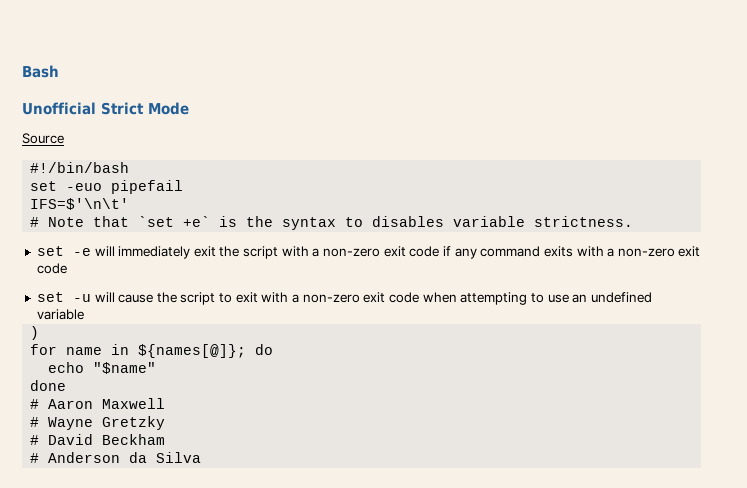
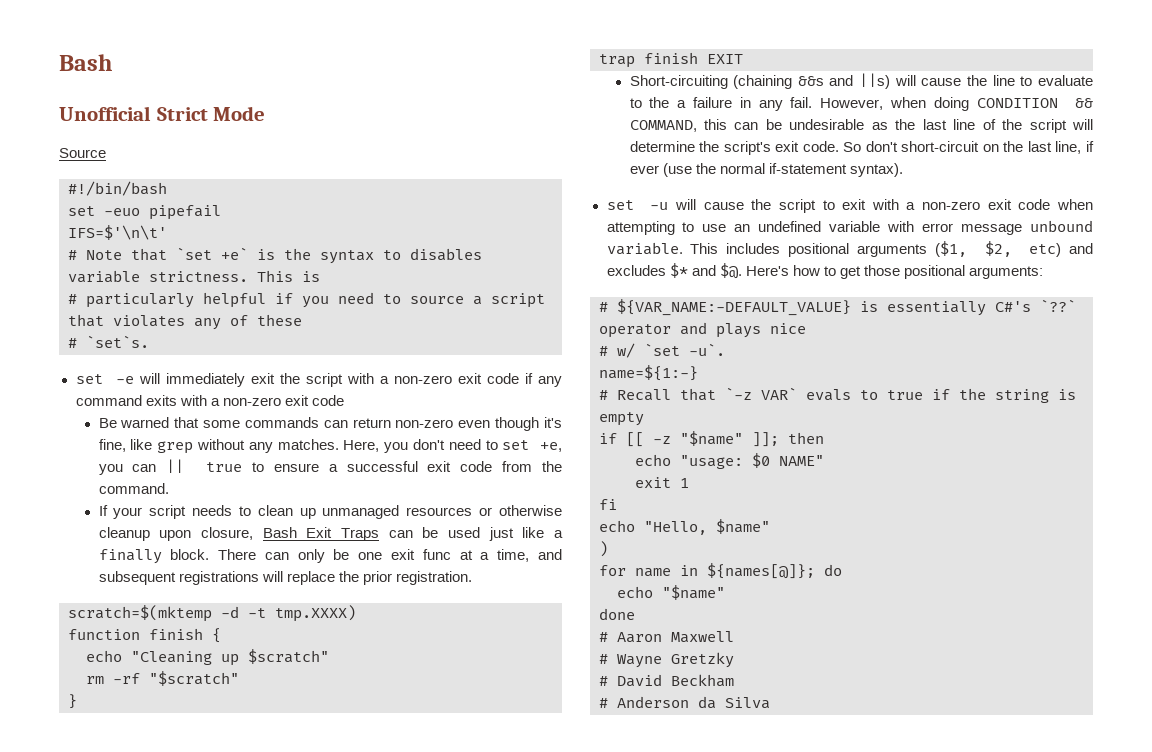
(634, 221) none -> [257,270,320,282] [68,292,545,308] [68,314,302,330] [68,335,149,348] This is // # particularly helpful if you need to source a script that violates any of these // # `set`s.
(67, 268) none -> [98,417,562,431] [98,439,562,454] [98,459,562,475] [98,483,169,494] [98,505,562,519] [98,527,563,541] [98,549,562,564] [98,571,472,585] [68,605,356,622] [68,628,221,643] [86,649,329,666] [86,671,239,686] [68,694,77,709] [599,52,743,68] [629,73,1093,89] [629,97,1093,111] [629,119,1093,133] [629,141,1094,155] [629,163,903,177] // Be warned that some commands can return non-zero even though it's fine, like grep without any matches. Here, you don't need to set +e, you can || true to ensure a successful exit code from the command. // If your script needs to clean up unmanaged resources or otherwise cleanup upon closure, Bash Exit Traps can be used just like a finally block. There can only be one exit func at a time, and subsequent registrations will replace the prior registration. // scratch=$(mktemp -d -t tmp.XXXX) // function finish { // echo "Cleaning up $scratch" // rm -rf "$scratch" // } // trap finish EXIT // Short-circuiting (chaining &&s and ||s) will cause the line to evaluate to the a failure in any fail. However, when doing CONDITION && COMMAND, this can be undesirable as the last line of the script will determine the script's exit code. So don't short-circuit on the last line, if ever (use the normal if-statement syntax).
(84, 314) none -> [887,220,1093,235] [606,241,1093,257] [606,263,1043,279] [599,299,1076,316] [599,322,806,338] [599,343,725,358] [599,365,698,381] [599,387,1076,403] [599,412,644,426] [599,431,824,447] [635,453,824,469] [635,477,689,488] [599,499,617,510] [599,519,770,535] with error message unbound variable. This includes positional arguments ($1, $2, etc) and excludes $* and $@. Here's how to get those positional arguments: // # ${VAR_NAME:-DEFAULT_VALUE} is essentially C#'s `??` operator and plays nice // # w/ `set -u`. // name=${1:-} // # Recall that `-z VAR` evals to true if the string is empty // if [[ -z "$name" ]]; then // echo "usage: $0 NAME" // exit 1 // fi // echo "Hello, $name"

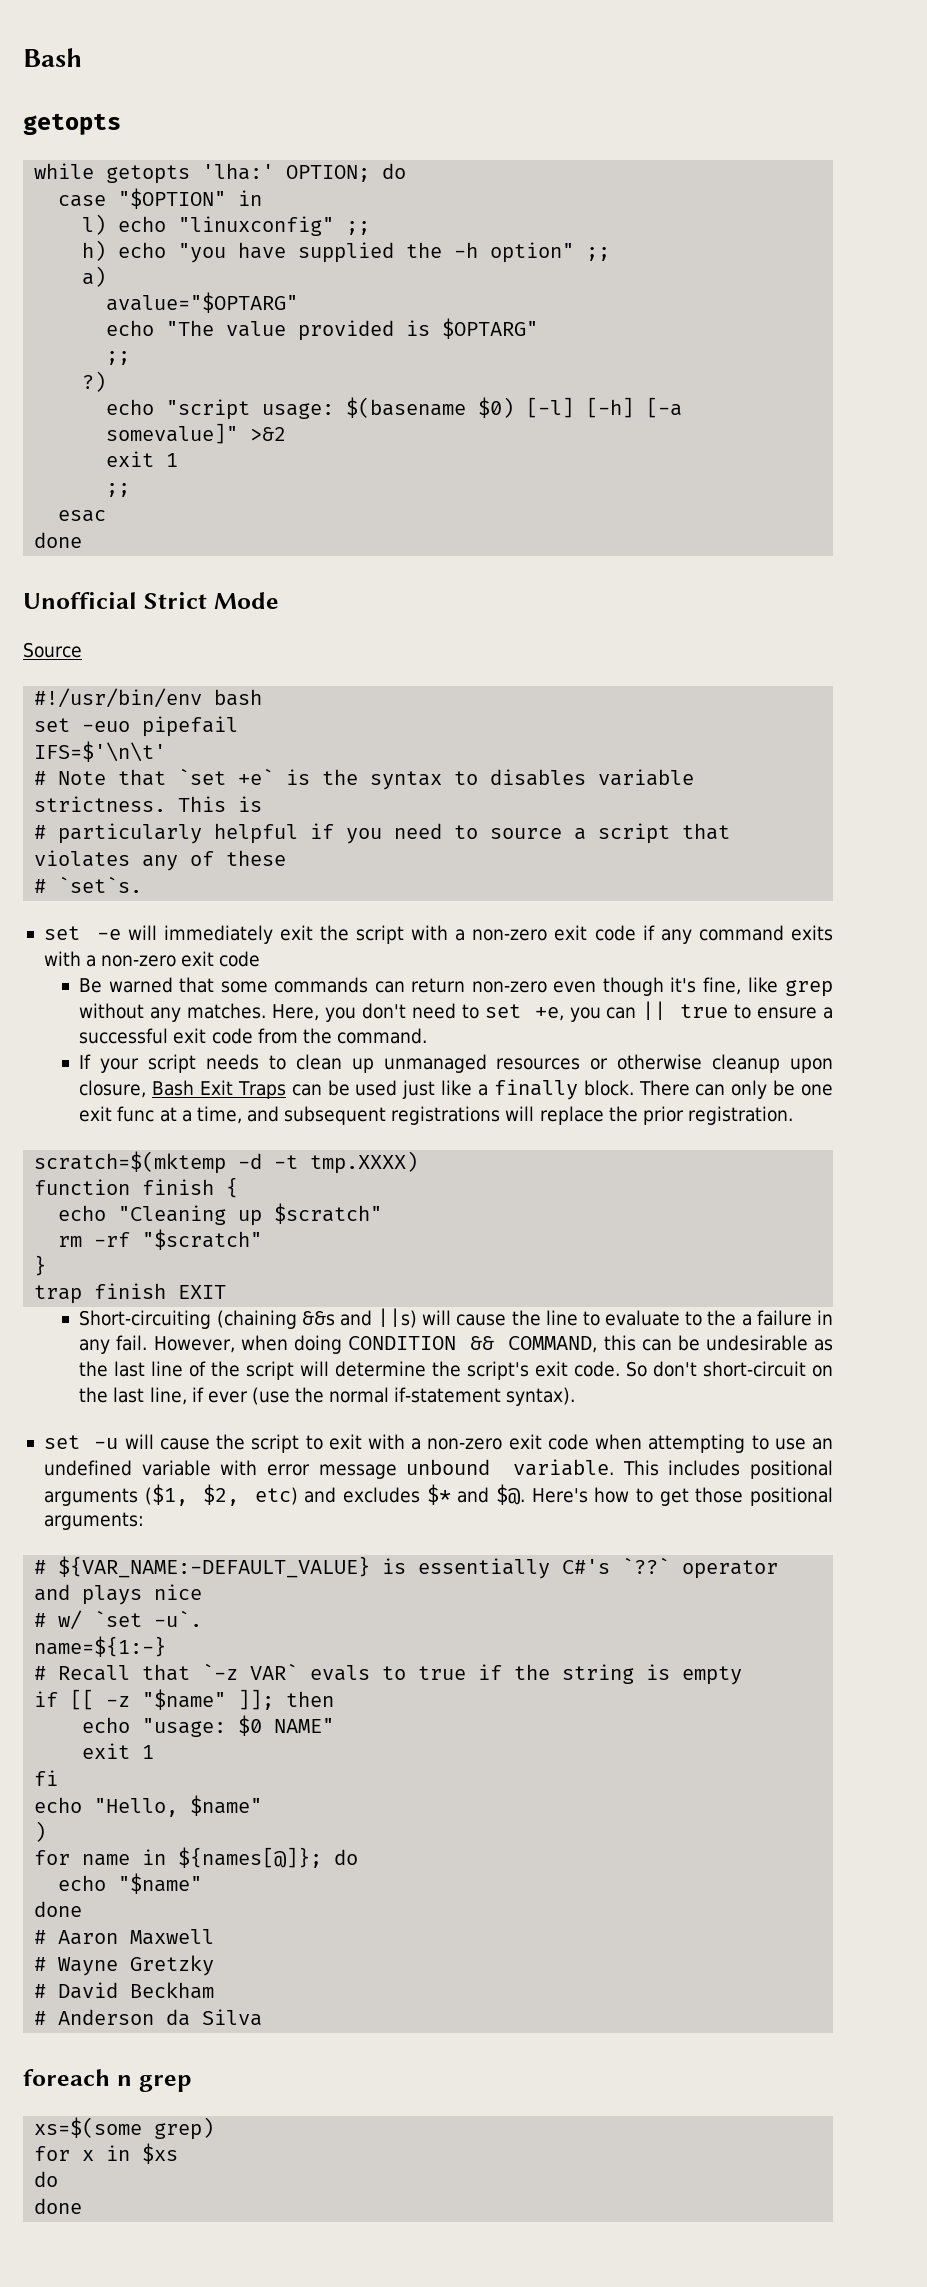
[59,54,112,71] Bash -> [23,48,82,67] [23,113,121,135] [34,163,407,184] [58,188,263,209] [82,214,371,236] [82,240,611,263] [82,266,107,287] [106,292,299,313] [106,318,539,341] [106,351,131,365] [82,371,107,392] [106,397,683,420] [106,423,287,444] [106,451,179,467] [106,483,131,497] [58,510,107,522] [34,532,83,548] Bash // getopts // while getopts 'lha:' OPTION; do // case "$OPTION" in // l) echo "linuxconfig" ;; // h) echo "you have supplied the -h option" ;; // a) // avalue="$OPTARG" // echo "The value provided is $OPTARG" // ;; // ?) // echo "script usage: $(basename $0) [-l] [-h] [-a somevalue]" >&2 // exit 1 // ;; // esac // done
[68,181,167,196] #!/bin/bash -> [34,688,263,708] #!/usr/bin/env bash
(770, 703) none -> [23,2069,192,2092] [34,2117,215,2140] [34,2143,179,2164] [34,2171,59,2187] [34,2198,83,2214] // foreach n grep // xs=$(some grep) // for x in $xs // do // done

